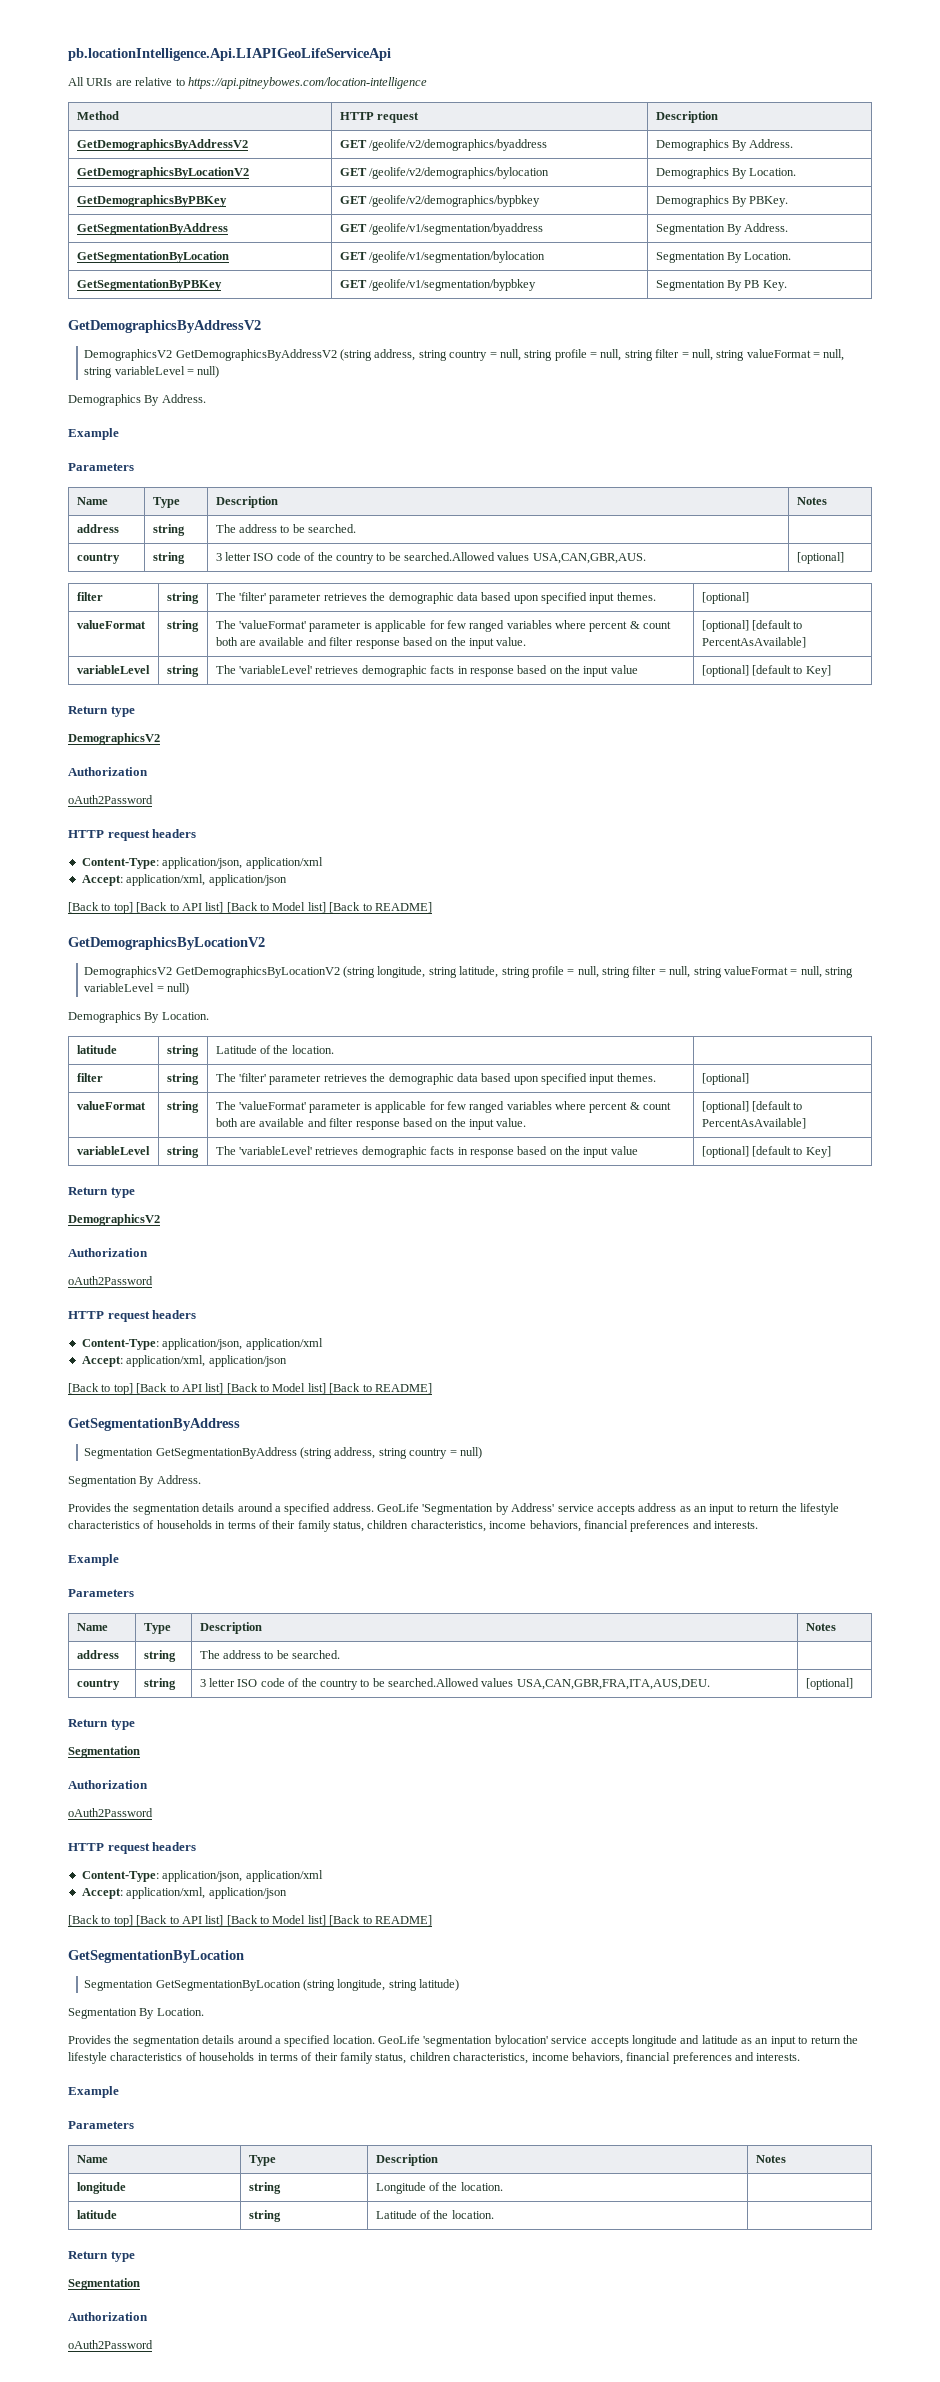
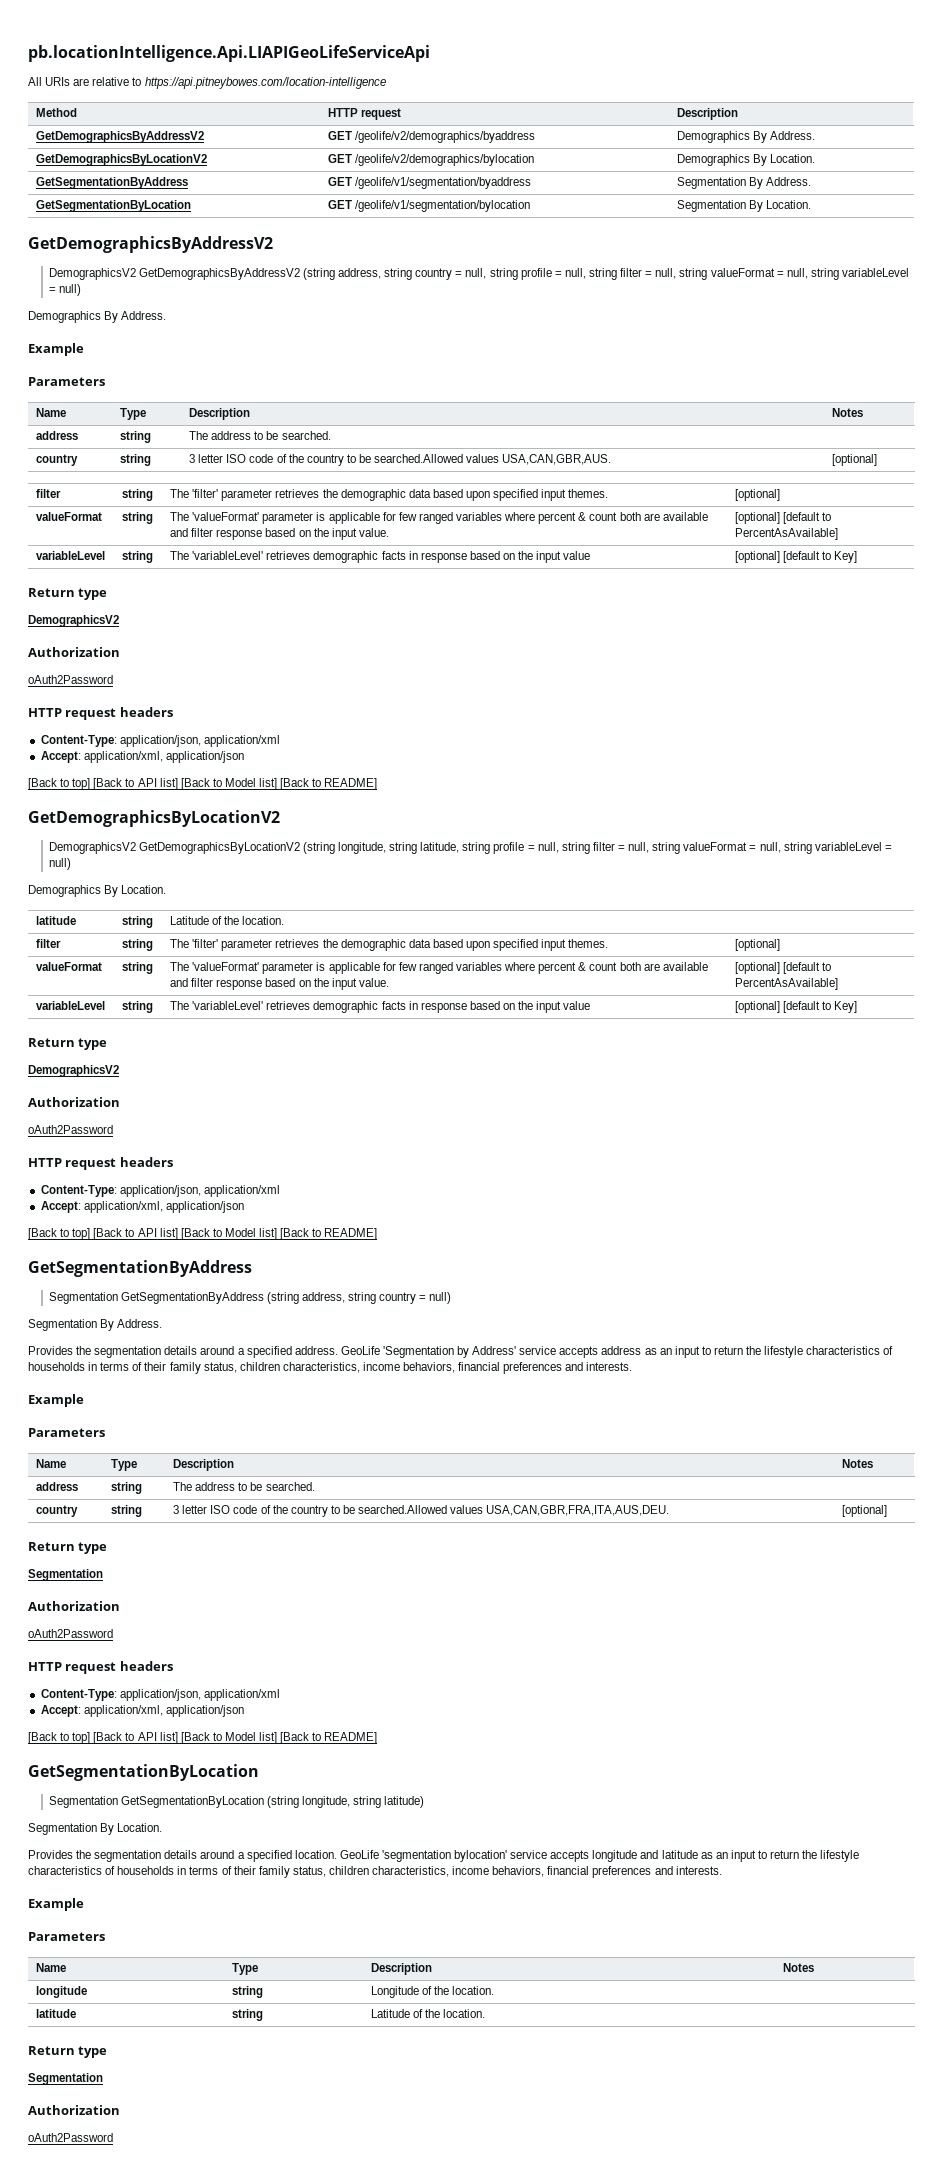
[76,195,227,207] [339,195,541,207] [655,195,789,207] // GetDemographicsByPBKey | GET /geolife/v2/demographics/bypbkey | Demographics By PBKey. -> (816, 158) none
[76,279,222,291] [339,279,537,291] [655,280,787,291] // GetSegmentationByPBKey | GET /geolife/v1/segmentation/bypbkey | Segmentation By PB Key. -> (812, 204) none

